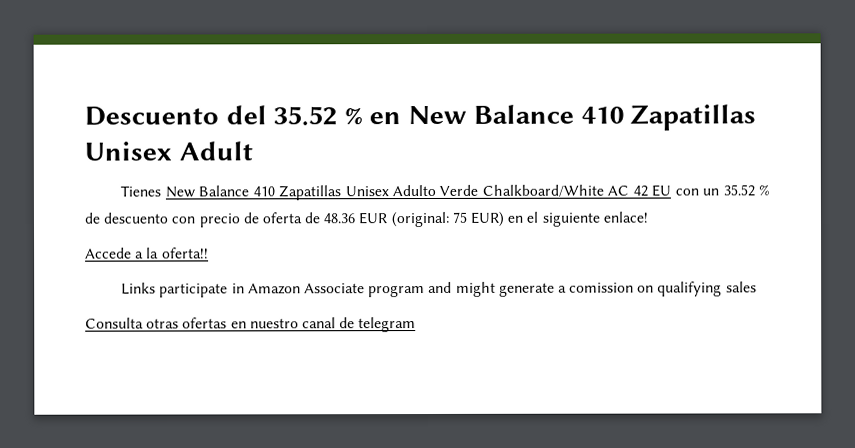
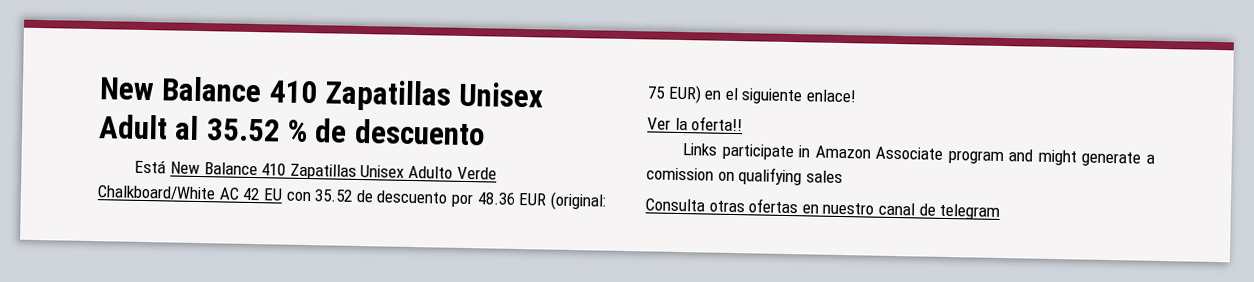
[84,105,402,126] Descuento del 35.52 % en -> (99, 89) none
[120,185,162,197] // Tienes -> [174,115,485,146] [134,159,167,174] al 35.52 % de descuento // Está
[702,184,771,197] [84,212,321,228] un 35.52 % de descuento con precio de oferta de -> [314,189,474,208] 35.52 de descuento por
[85,247,145,259] Accede a -> [647,117,671,130] Ver

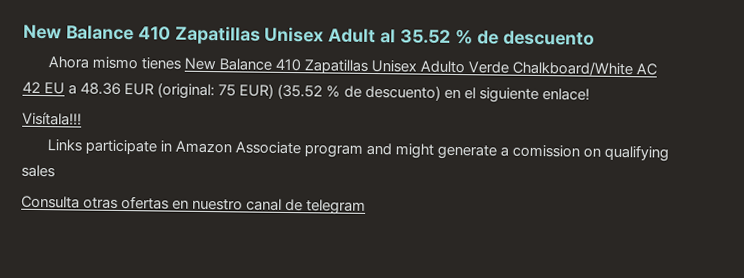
[134,159,167,174] Está -> [47,56,181,70] Ahora mismo tienes
[285,189,474,208] con 35.52 de descuento por -> [68,84,78,95] a
(702, 94) none -> [277,83,441,101] (35.52 % de descuento)
[647,116,744,132] Ver la oferta!! -> [22,111,82,126] Visítala!!!

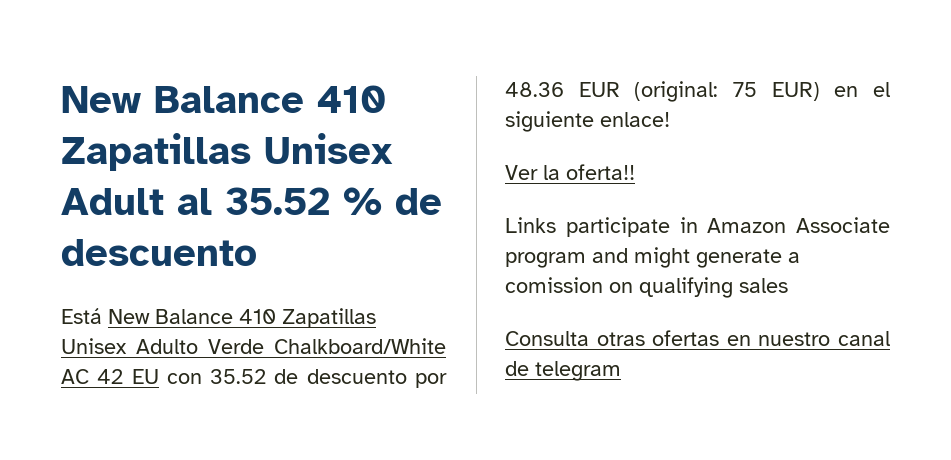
[47,56,181,70] Ahora mismo tienes -> [61,308,102,324] Está
[68,84,78,95] a -> [166,369,447,388] con 35.52 de descuento por
[277,83,441,101] (35.52 % de descuento) -> (820, 91) none
[22,111,82,126] Visítala!!! -> [505,164,635,180] Ver la oferta!!

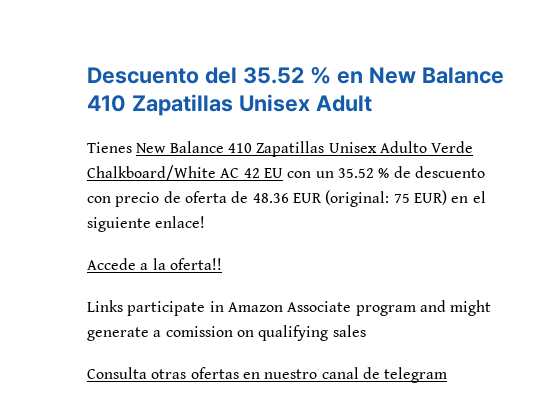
(61, 99) none -> [87,66,363,84] Descuento del 35.52 % en
[177,187,442,215] [61,239,257,266] [61,308,102,324] al 35.52 % de descuento // Está -> [87,142,132,153] // Tienes
[210,369,447,388] 35.52 de descuento por -> [315,166,485,178] [87,191,249,207] un 35.52 % de descuento con precio de oferta de
[505,165,538,180] Ver -> [87,258,149,270] Accede a

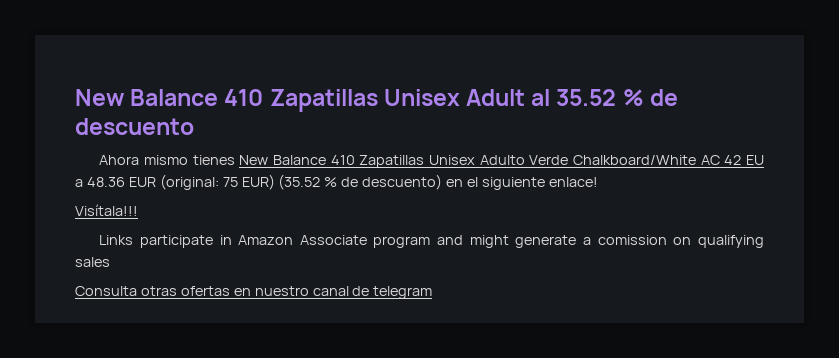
[87,66,363,84] Descuento del 35.52 % en -> (75, 97) none
[87,142,132,153] // Tienes -> [531,89,678,106] [75,118,194,135] [99,155,235,165] al 35.52 % de descuento // Ahora mismo tienes
[287,166,485,178] [87,191,249,207] con un 35.52 % de descuento con precio de oferta de -> [75,179,83,187] a
(447, 197) none -> [278,174,443,190] (35.52 % de descuento)
[87,258,222,270] Accede a la oferta!! -> [75,204,138,216] Visítala!!!

